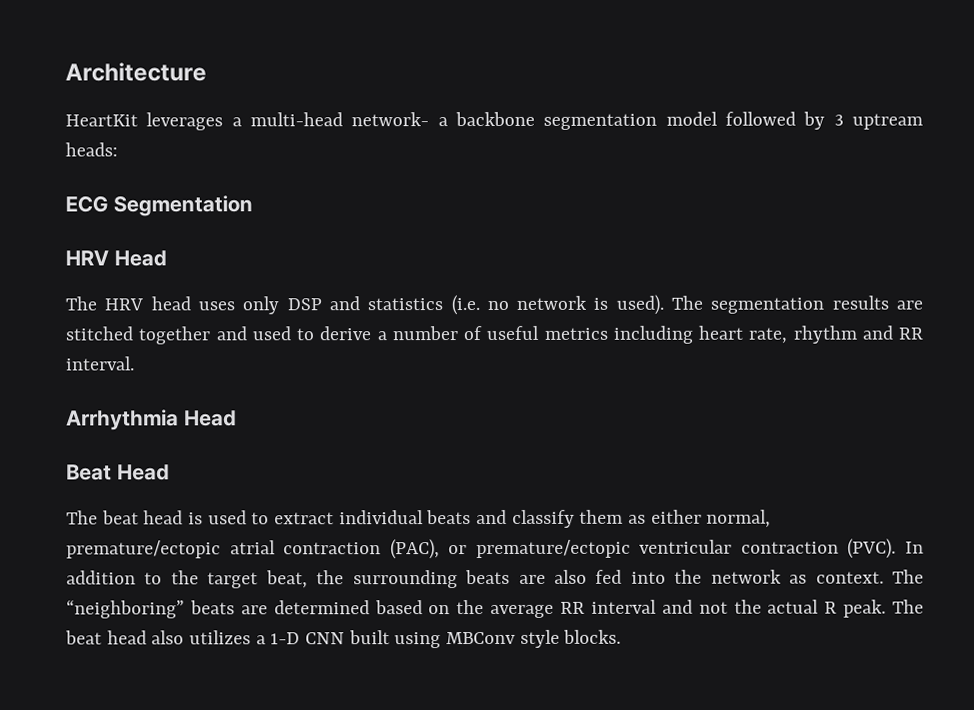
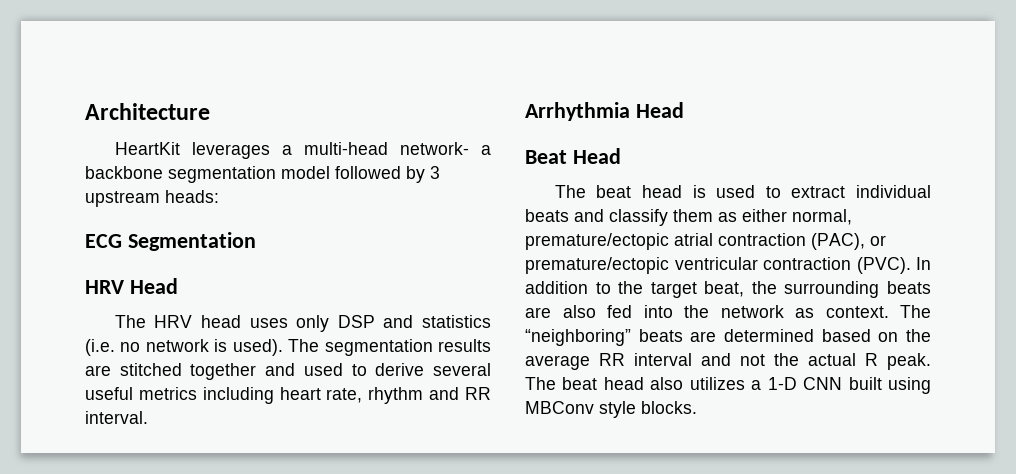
[852,113,924,130] uptream -> [85,191,160,207] upstream
[376,326,482,341] a number of -> [433,363,492,376] several

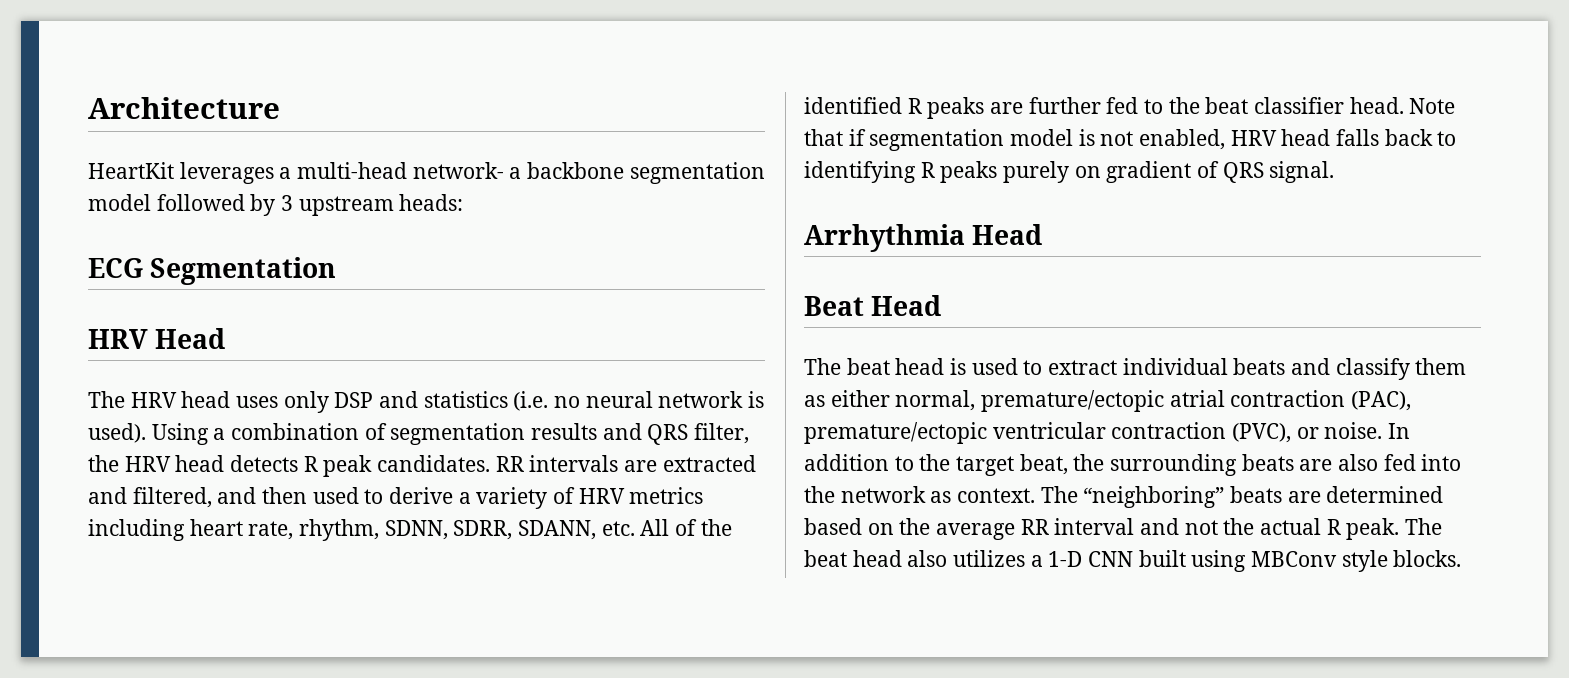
(141, 347) none -> [585,391,653,408] neural
[288,339,491,356] [85,363,492,380] [85,387,491,404] [85,411,148,424] The segmentation results are stitched together and used to derive several useful metrics including heart rate, rhythm and RR interval. -> [151,423,750,445] [88,455,756,477] [88,487,704,509] [88,519,732,541] [804,97,1456,119] [804,129,1457,151] [804,161,1335,183] Using a combination of segmentation results and QRS filter, the HRV head detects R peak candidates. RR intervals are extracted and filtered, and then used to derive a variety of HRV metrics including heart rate, rhythm, SDNN, SDRR, SDANN, etc. All of the identified R peaks are further fed to the beat classifier head. Note that if segmentation model is not enabled, HRV head falls back to identifying R peaks purely on gradient of QRS signal.
[870,235,886,246] or -> (1412, 401) none
[856,257,911,274] (PVC). -> [1232,422,1383,443] (PVC), or noise.

